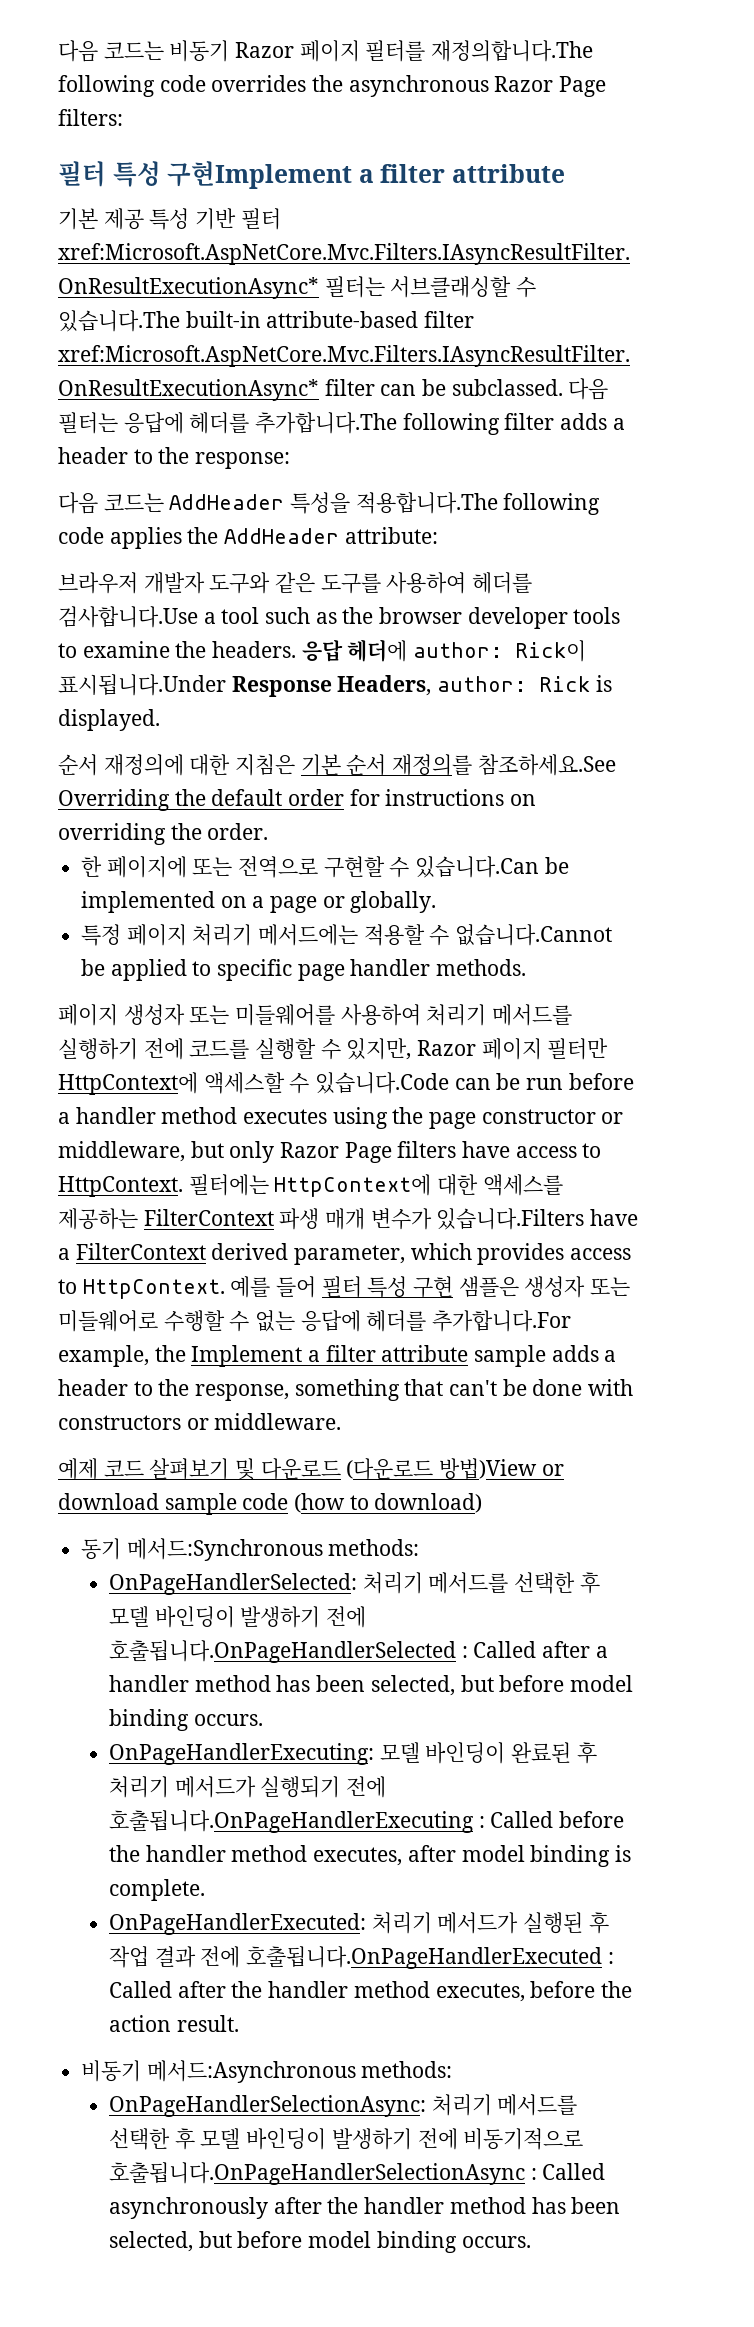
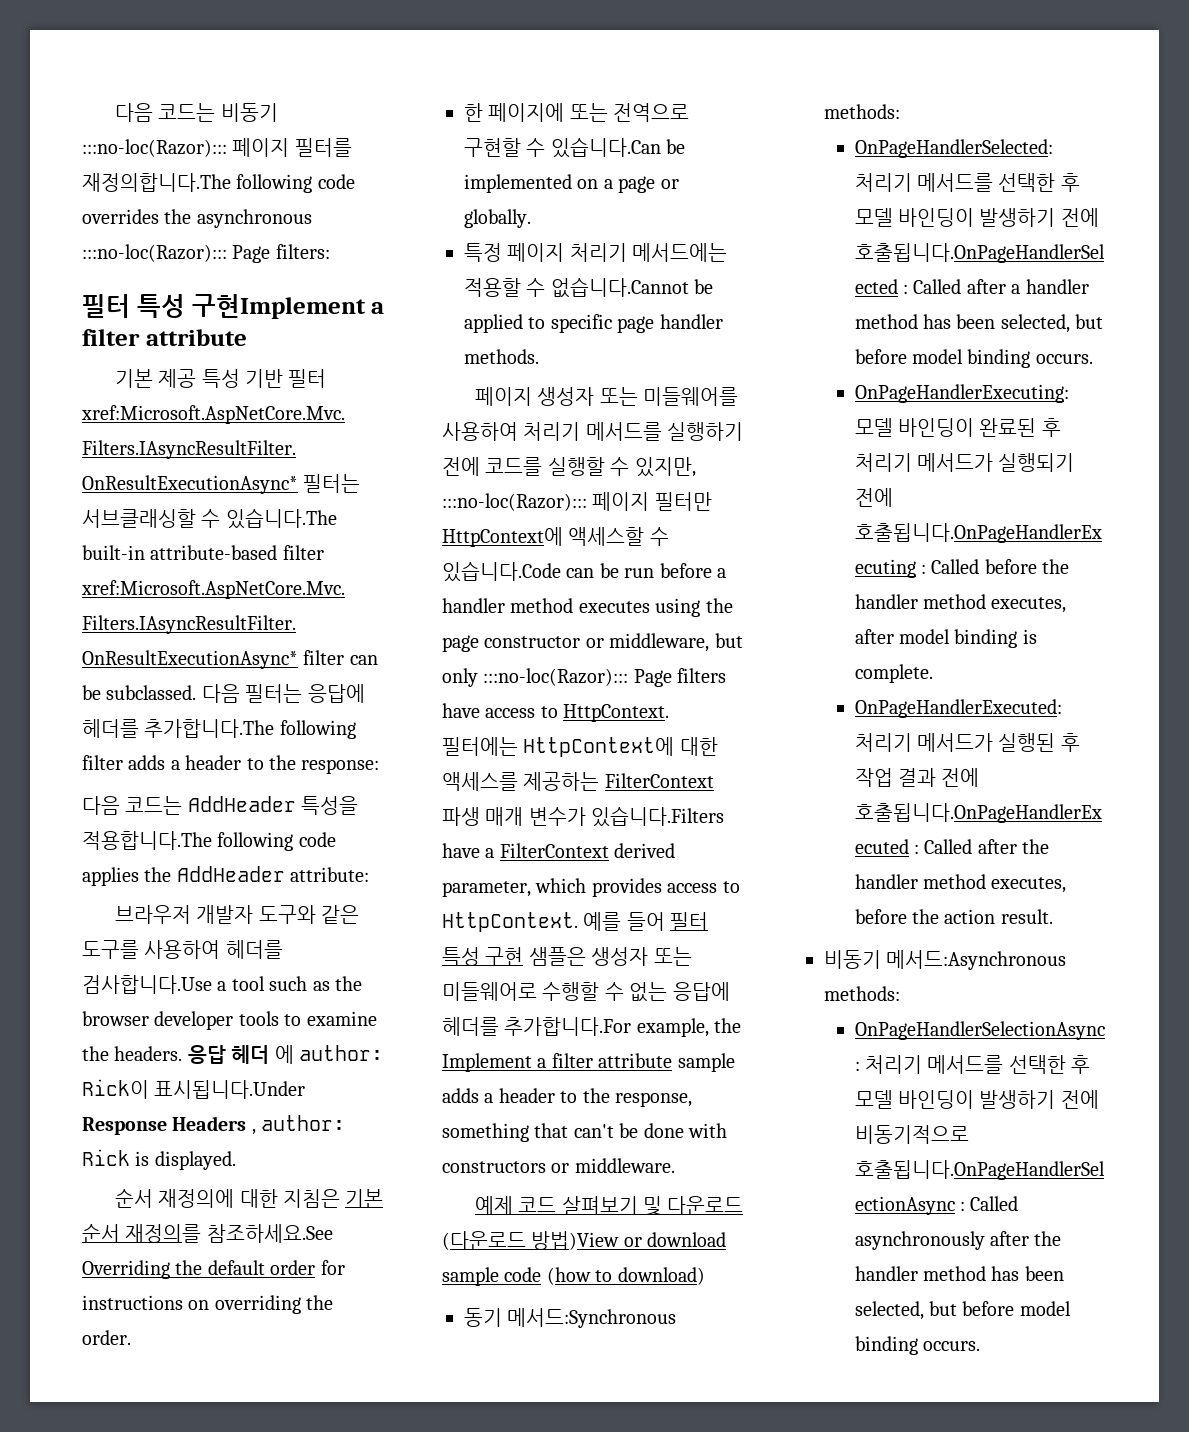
[235,42,295,58] Razor -> [82,139,227,157] :::no-loc(Razor):::
[494,76,554,92] Razor -> [82,244,227,262] :::no-loc(Razor):::
[347,639,408,662] 헤더에 -> [231,1045,294,1064] 헤더 에
[337,675,432,696] Headers, -> [172,1116,256,1135] Headers ,
[417,1040,477,1056] Razor -> [442,493,587,511] :::no-loc(Razor):::
[280,1142,340,1158] Razor -> [483,668,629,686] :::no-loc(Razor):::

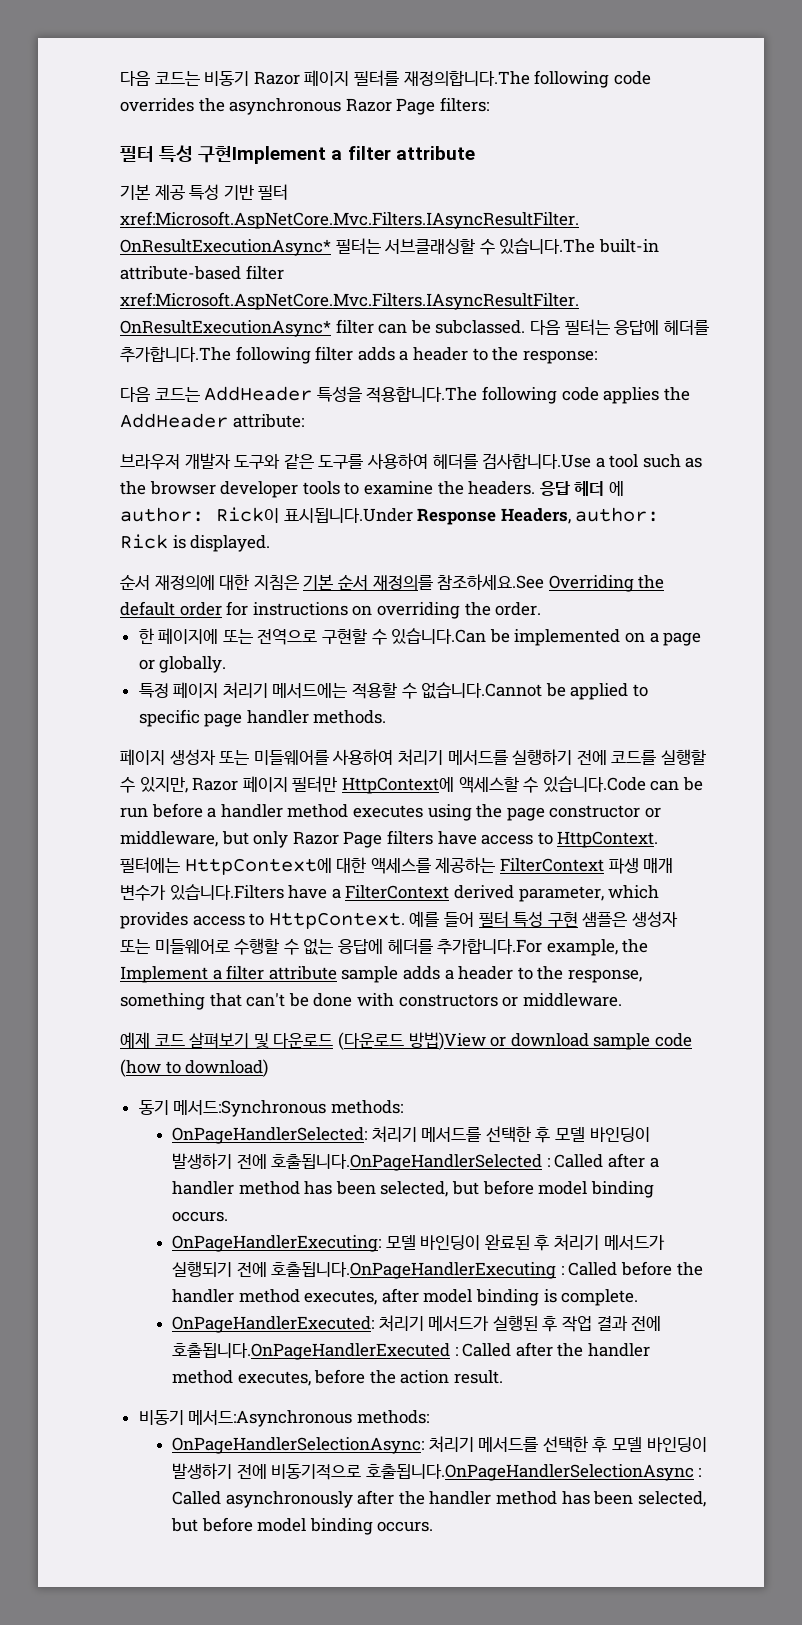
[82,139,227,157] :::no-loc(Razor)::: -> [253,71,300,85] Razor
[82,244,227,262] :::no-loc(Razor)::: -> [345,98,392,112] Razor
[172,1116,256,1135] Headers , -> [500,508,571,524] Headers,
[442,493,587,511] :::no-loc(Razor)::: -> [192,777,239,791] Razor
[483,668,629,686] :::no-loc(Razor)::: -> [292,831,339,845] Razor

